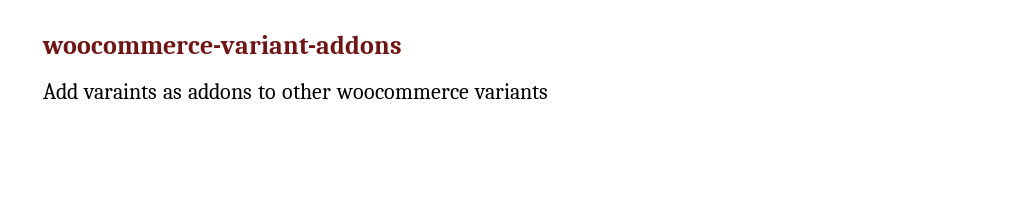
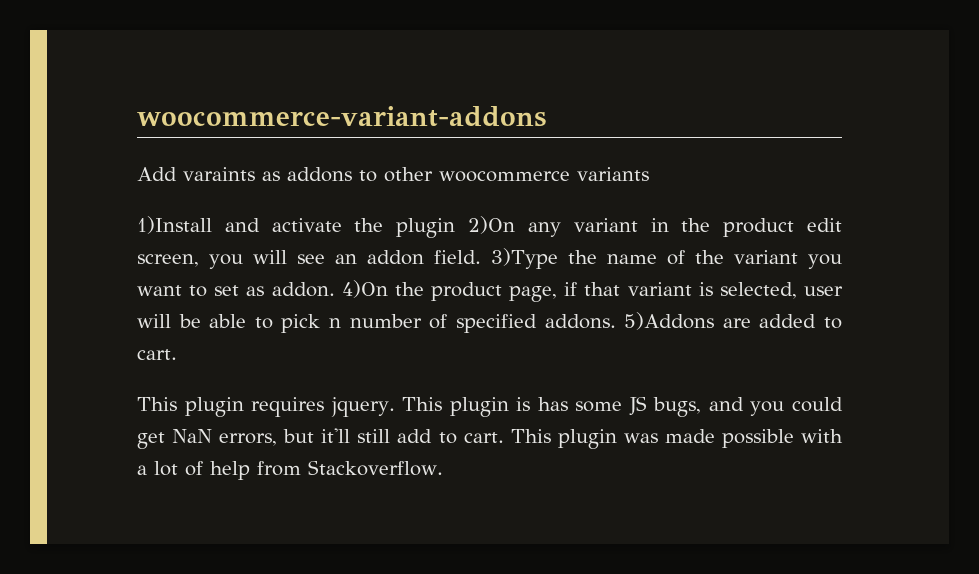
(548, 91) none -> [137,216,843,238] [137,248,842,269] [137,280,843,302] [137,312,843,333] [137,349,177,360] [137,396,843,417] [137,428,843,449] [137,460,443,480] // 1)Install and activate the plugin 2)On any variant in the product edit screen, you will see an addon field. 3)Type the name of the variant you want to set as addon. 4)On the product page, if that variant is selected, user will be able to pick n number of specified addons. 5)Addons are added to cart. // This plugin requires jquery. This plugin is has some JS bugs, and you could get NaN errors, but it'll still add to cart. This plugin was made possible with a lot of help from Stackoverflow.

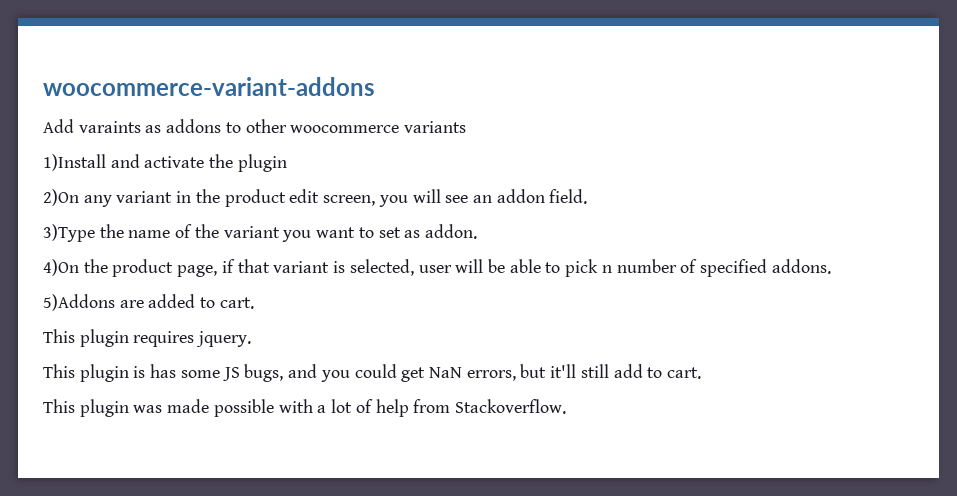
(456, 228) none -> (287, 163) //
(482, 257) none -> (588, 196) //
(335, 289) none -> (477, 231) //
(616, 321) none -> (831, 266) //
(395, 407) none -> (252, 339) //
(504, 437) none -> (702, 373) //

